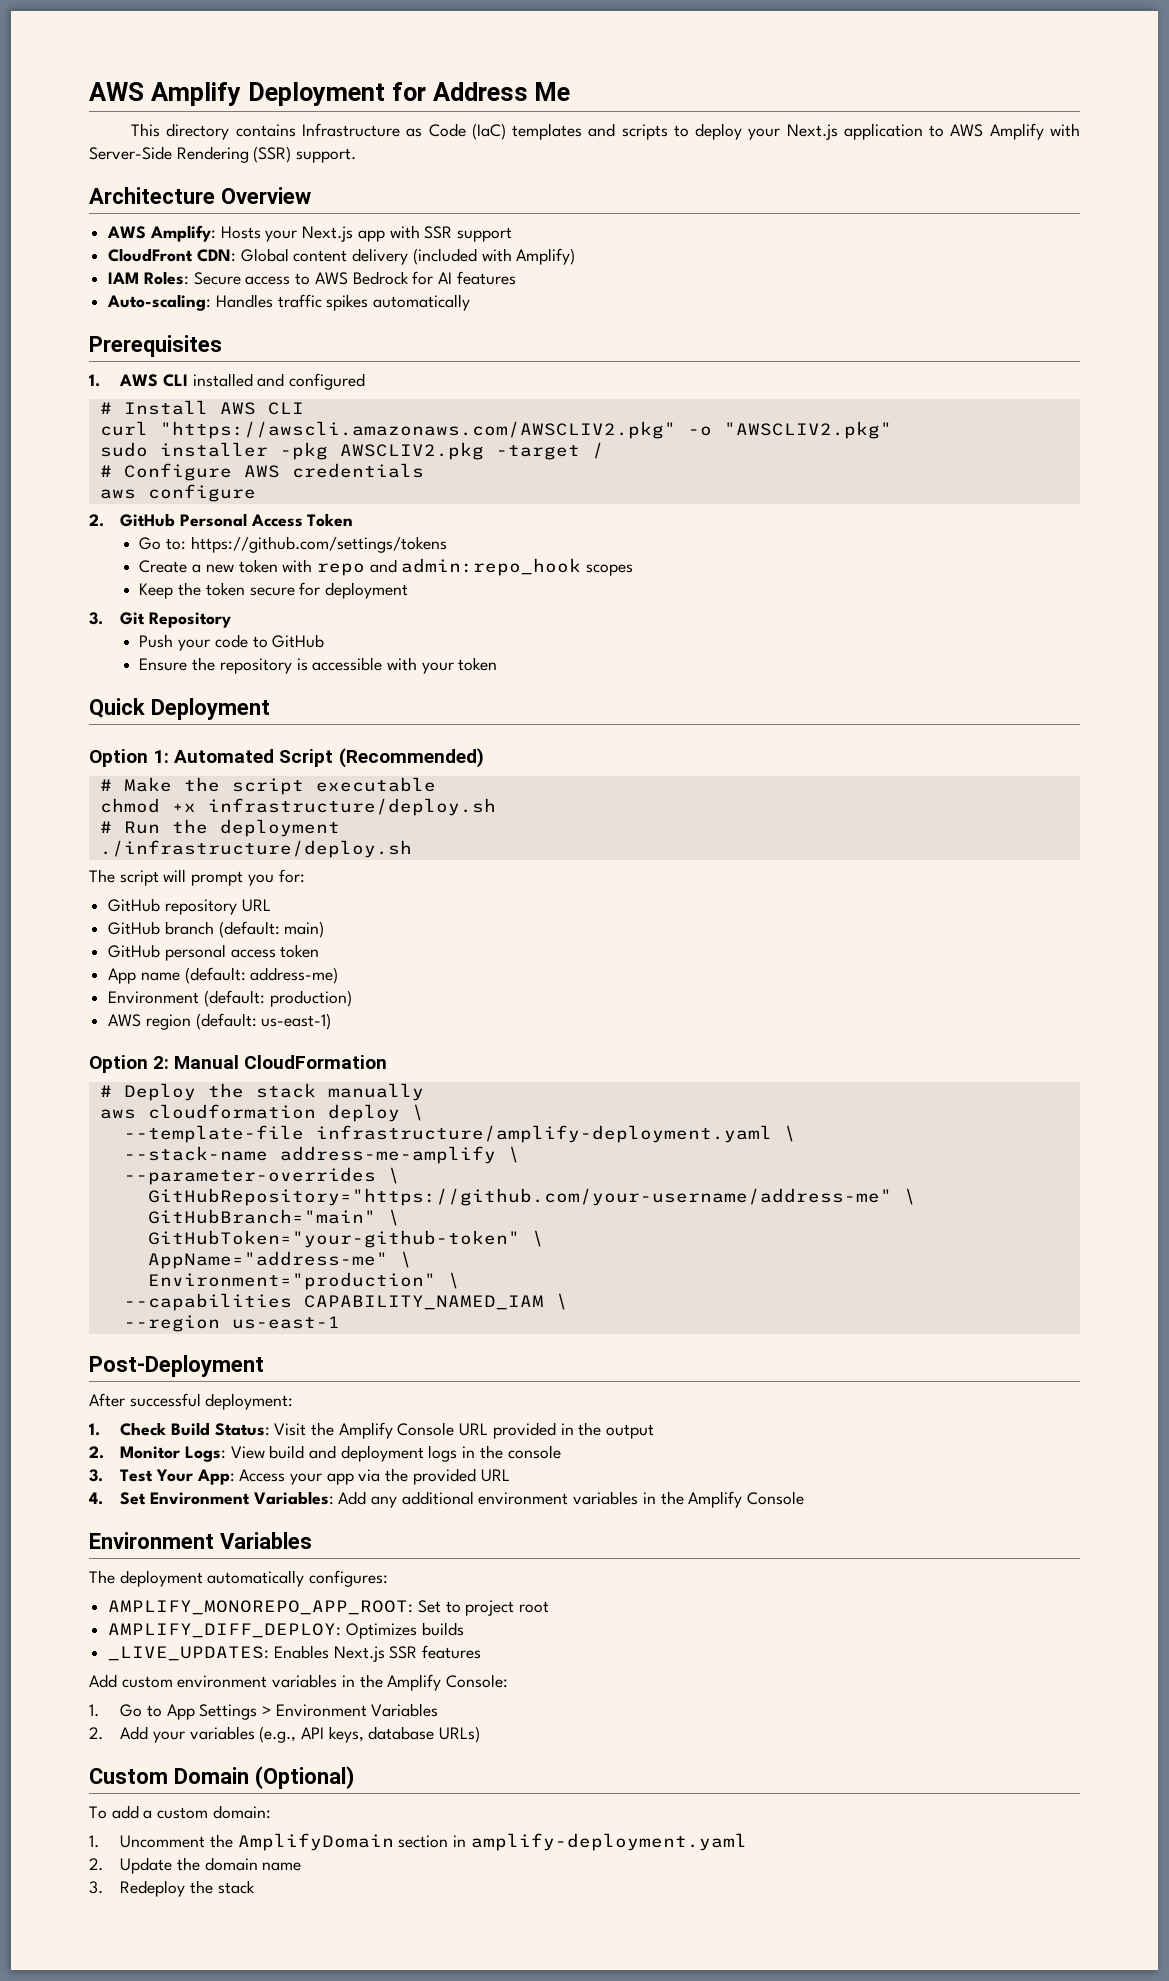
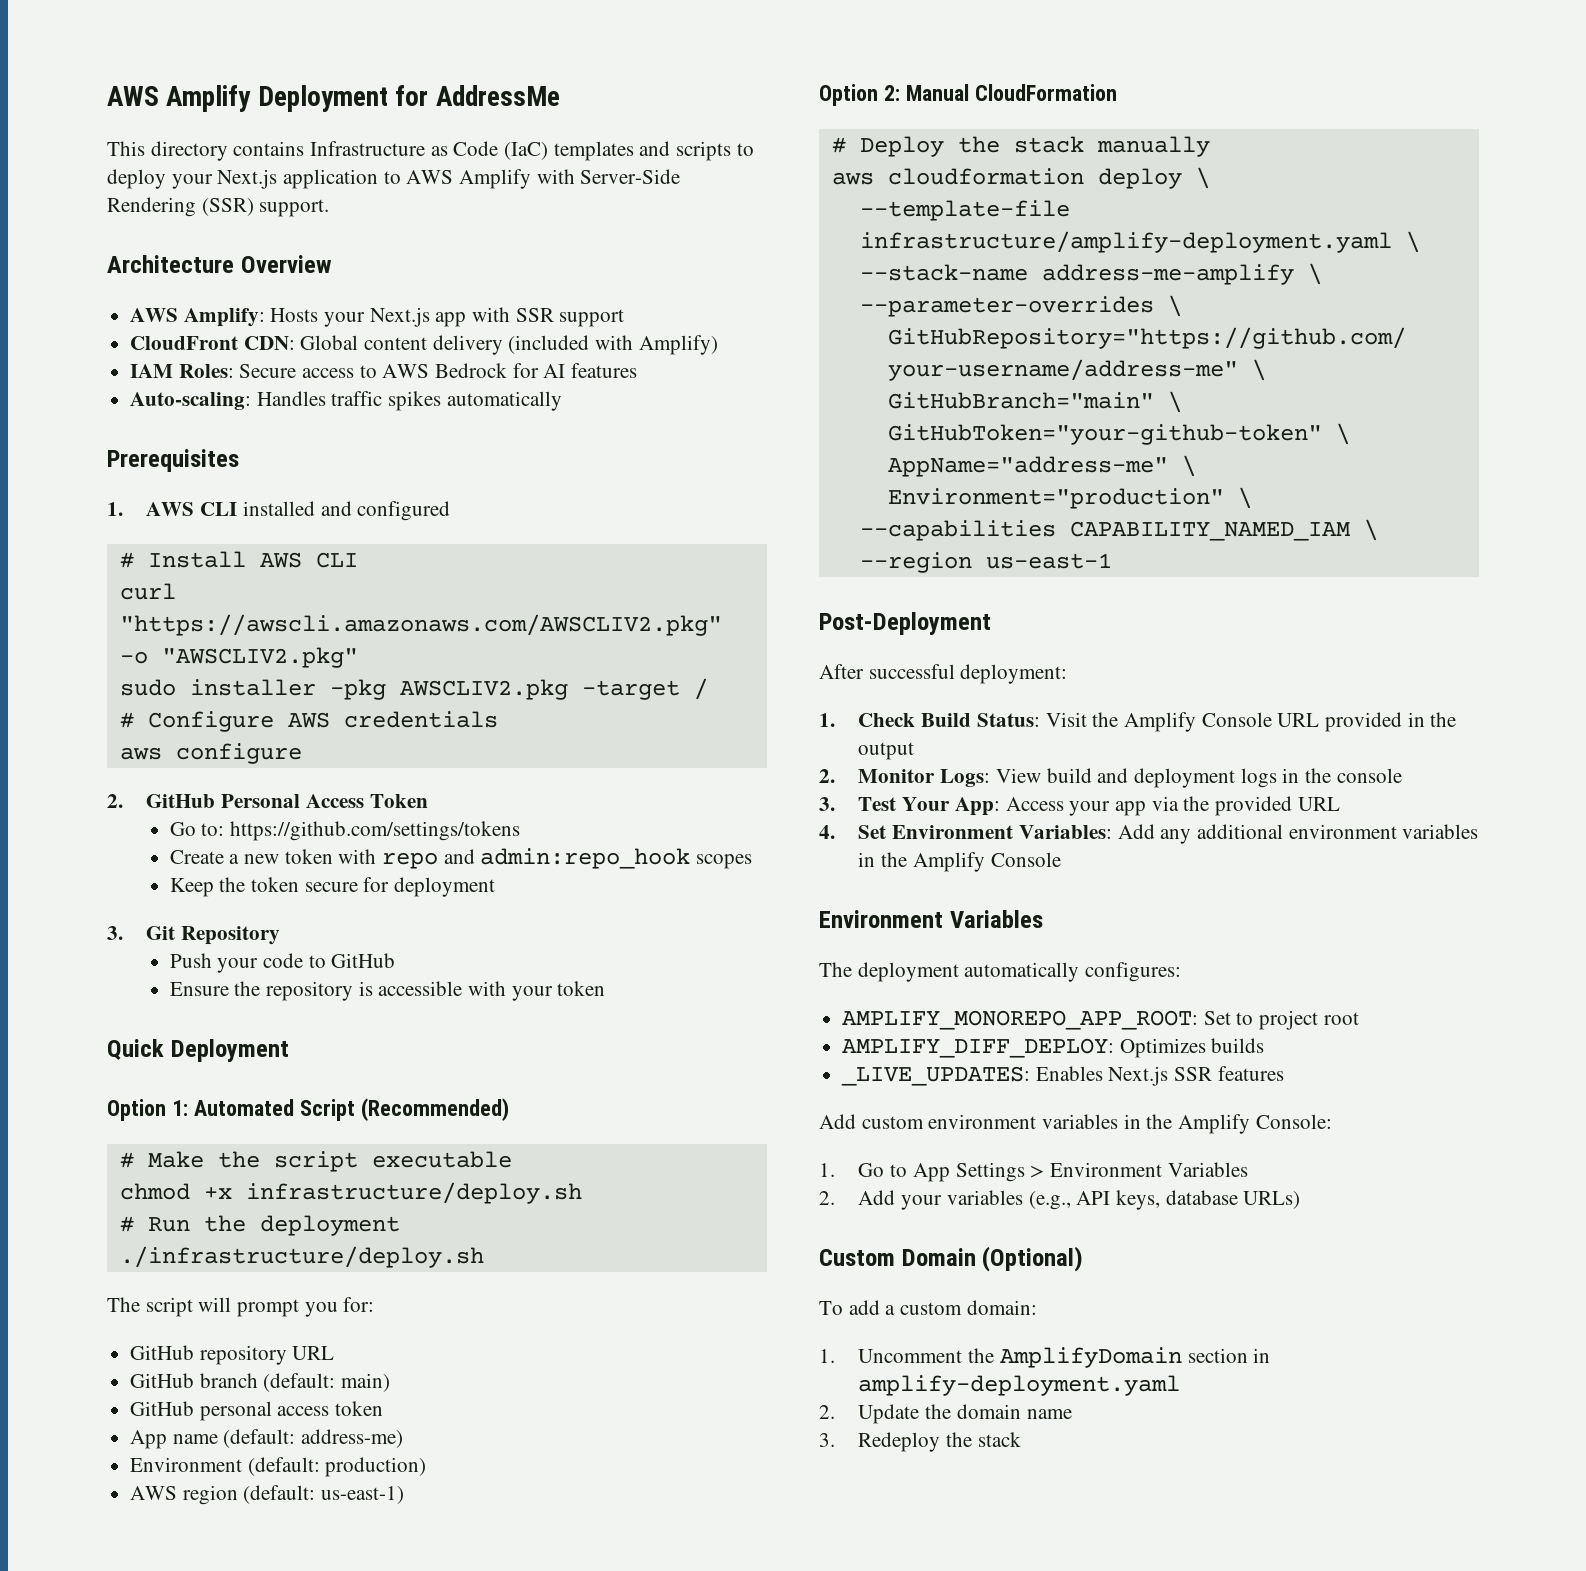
[432,82,571,101] Address Me -> [435,85,560,106] AddressMe

